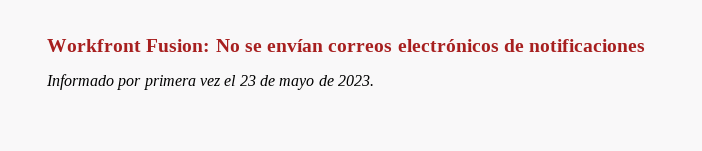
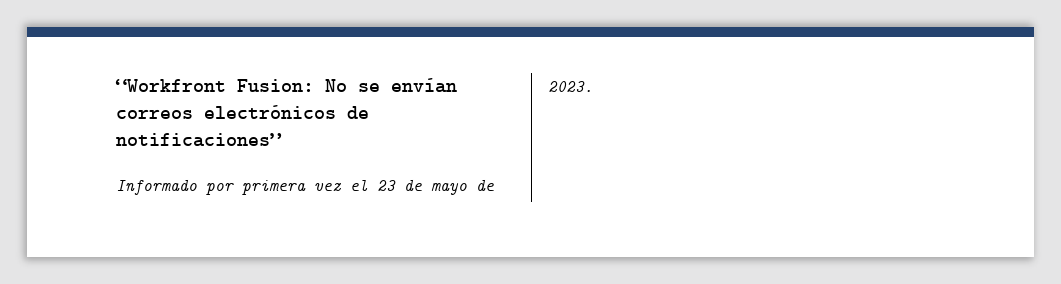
[47,39,141,52] Workfront -> [115,79,226,92] “Workfront
[529,39,646,52] notificaciones -> [116,133,282,147] notificaciones”

